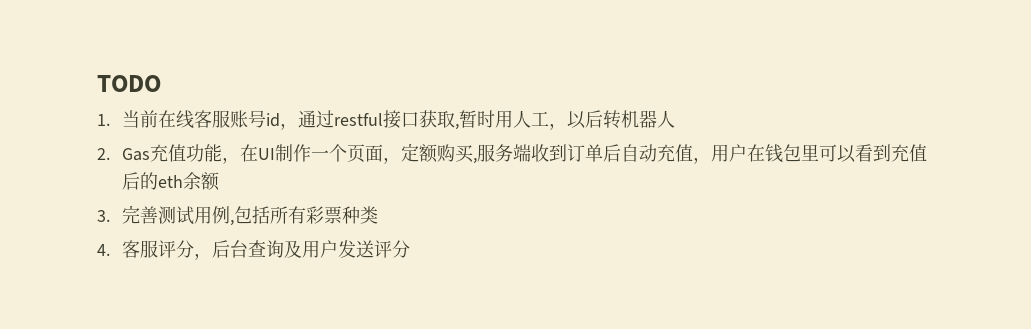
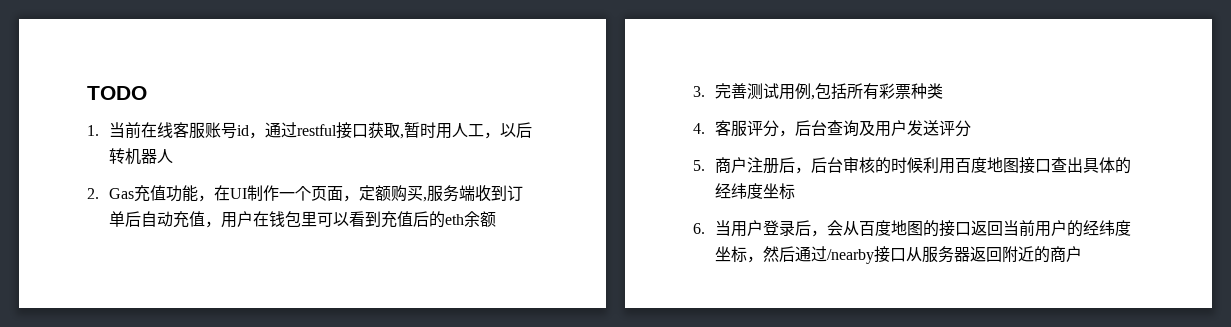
(410, 249) none -> [693,157,1131,174] [714,183,795,200] [693,220,1131,237] [714,246,1082,264] // 5.商户注册后，后台审核的时候利用百度地图接口查出具体的经纬度坐标 // 6.当用户登录后，会从百度地图的接口返回当前用户的经纬度坐标，然后通过/nearby接口从服务器返回附近的商户

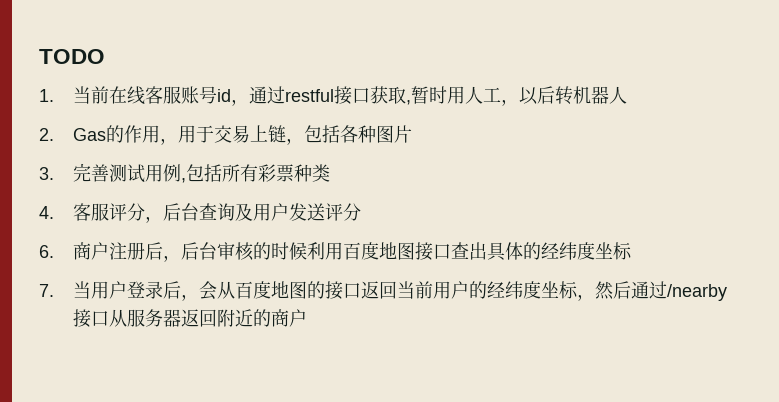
[133,185,523,202] [108,211,496,228] 充值功能，在UI制作一个页面，定额购买,服务端收到订单后自动充值，用户在钱包里可以看到充值后的eth余额 -> [106,125,413,145] 的作用，用于交易上链，包括各种图片
[693,160,705,171] 5. -> [39,245,54,258] 6.
[693,223,705,234] 6. -> [39,284,54,297] 7.

